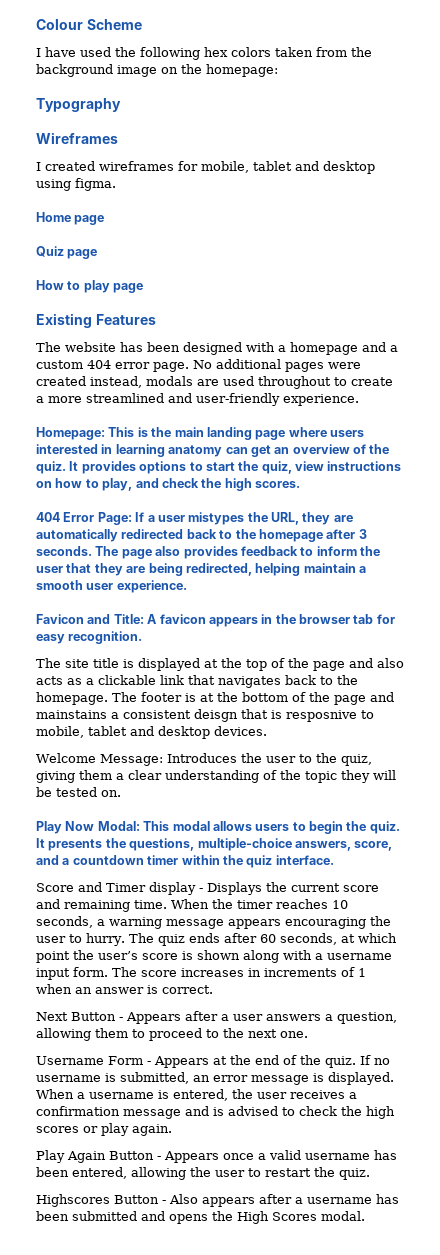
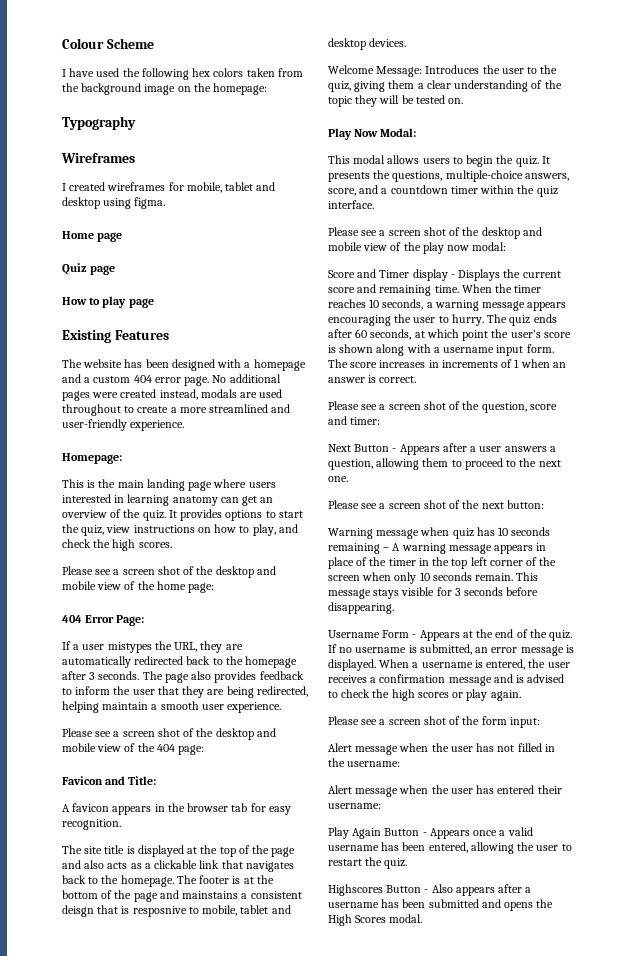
(105, 433) none -> (122, 458) //
(300, 484) none -> [62,566,276,578] [62,581,215,593] // Please see a screen shot of the desktop and mobile view of the home page:
(132, 518) none -> (145, 620) //
(187, 586) none -> [62,728,276,740] [62,743,205,755] // Please see a screen shot of the desktop and mobile view of the 404 page:
(144, 619) none -> (157, 780) //
(140, 826) none -> (417, 132) //
(334, 860) none -> [328,227,542,239] [328,242,507,254] // Please see a screen shot of the desktop and mobile view of the play now modal:
(213, 989) none -> [328,401,557,413] [328,416,381,425] // Please see a screen shot of the question, score and timer:
(308, 1034) none -> [328,500,544,509] [328,527,551,539] [328,543,547,554] [328,557,557,569] [328,572,539,584] [328,587,539,599] [328,602,394,614] // Please see a screen shot of the next button: // Warning message when quiz has 10 seconds remaining – A warning message appears in place of the timer in the top left corner of the screen when only 10 seconds remain. This message stays visible for 3 seconds before disappearing.
(172, 1130) none -> [328,716,540,728] [328,743,555,755] [328,758,401,767] [328,785,562,797] [328,803,381,809] // Please see a screen shot of the form input: // Alert message when the user has not filled in the username: // Alert message when the user has entered their username:

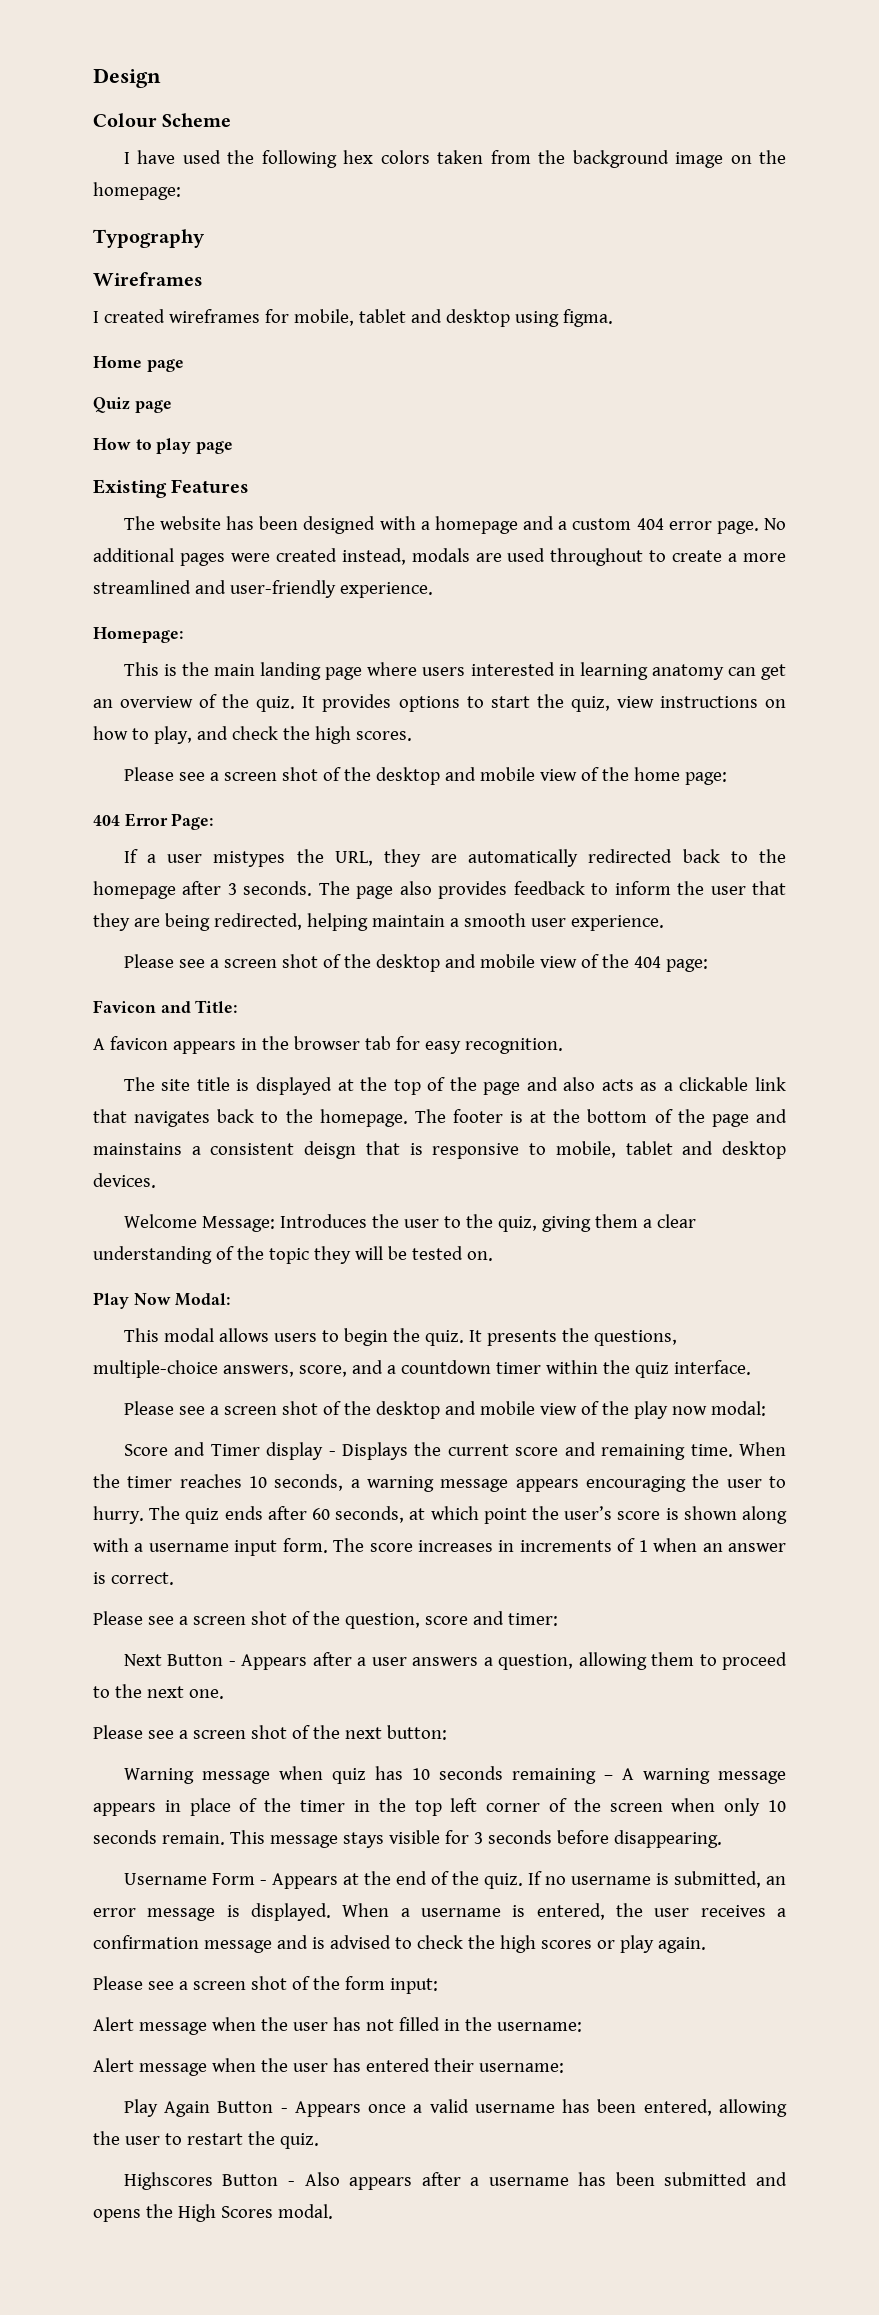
(62, 43) none -> [93,68,161,88] Design //
[132,906,187,917] resposnive -> [432,1143,520,1159] responsive

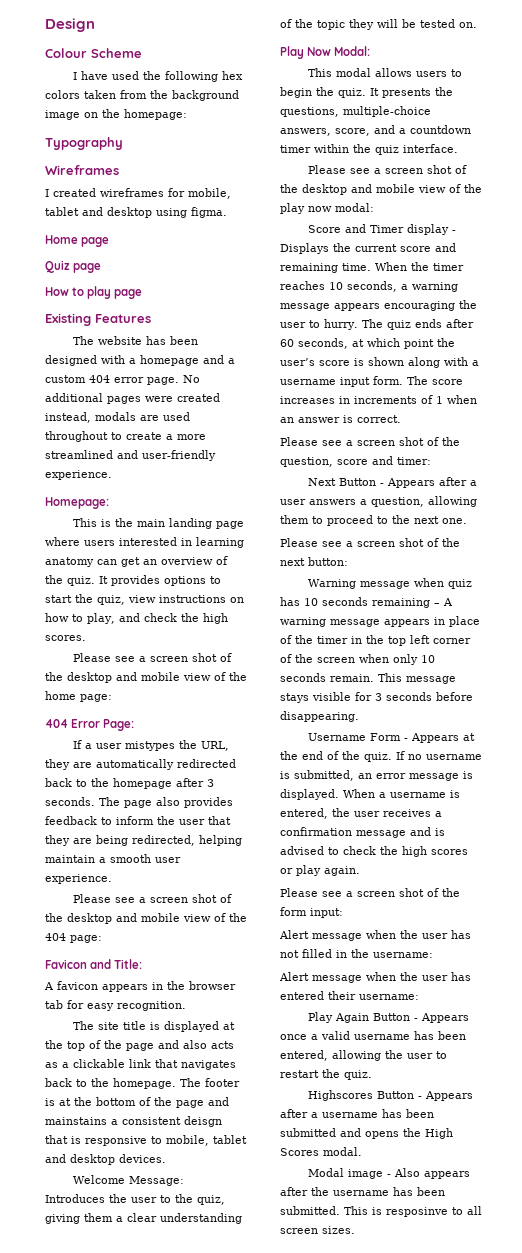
[304,2172,413,2190] Also appears -> [424,1091,473,1101] Appears
(333, 2211) none -> [307,1168,470,1179] [280,1187,445,1196] [280,1206,482,1217] [280,1226,355,1234] // Modal image - Also appears after the username has been submitted. This is resposinve to all screen sizes.

